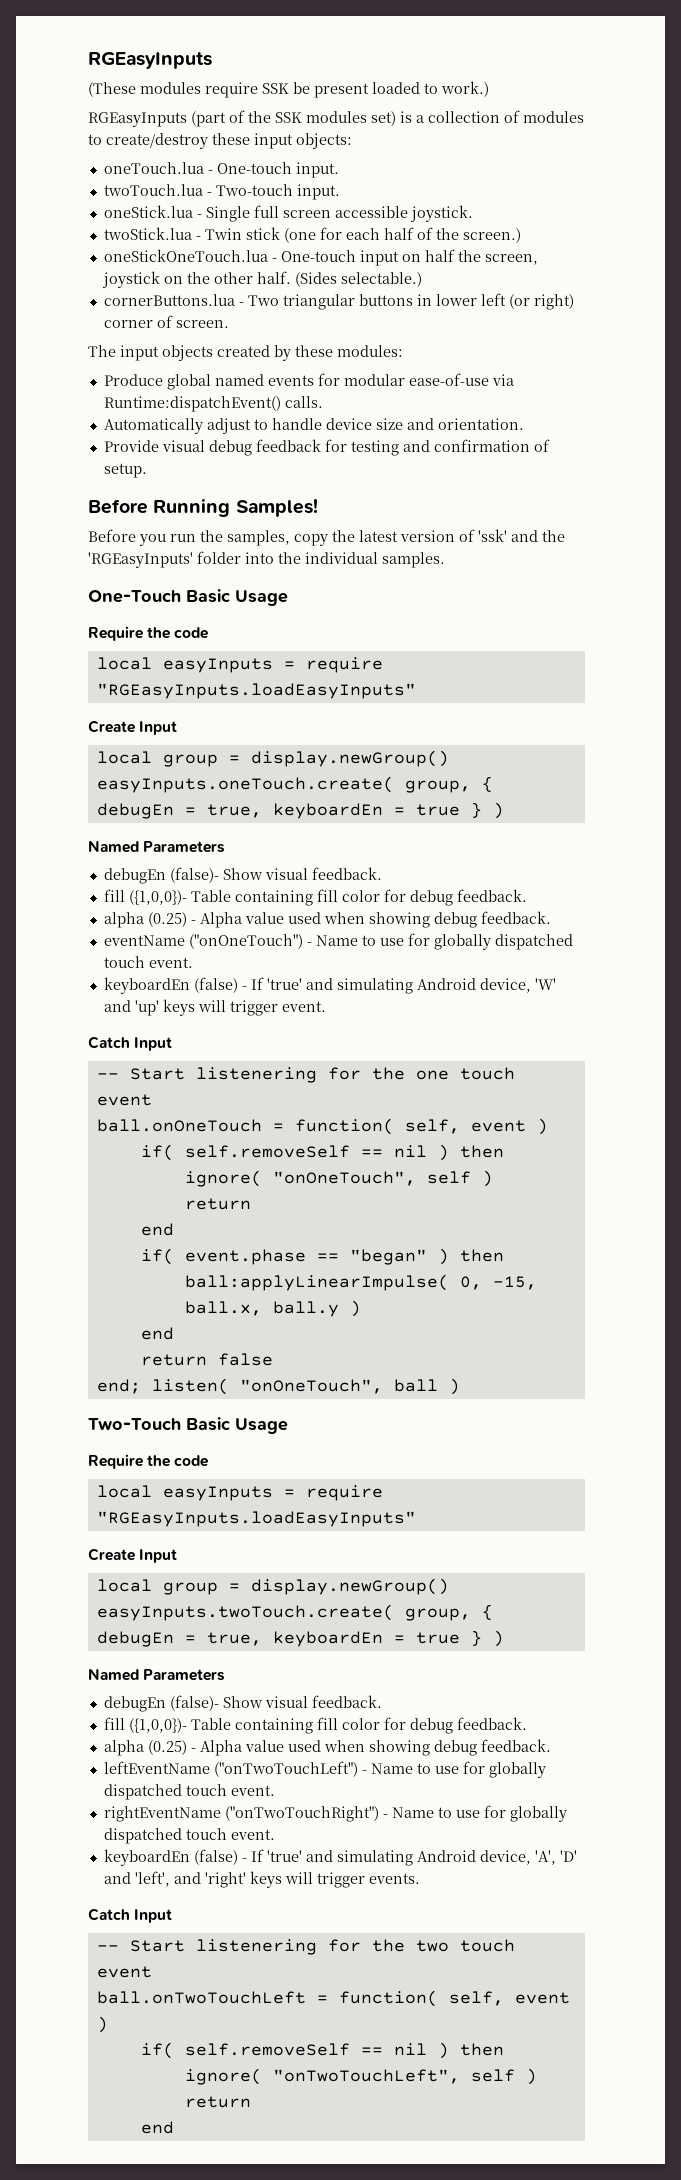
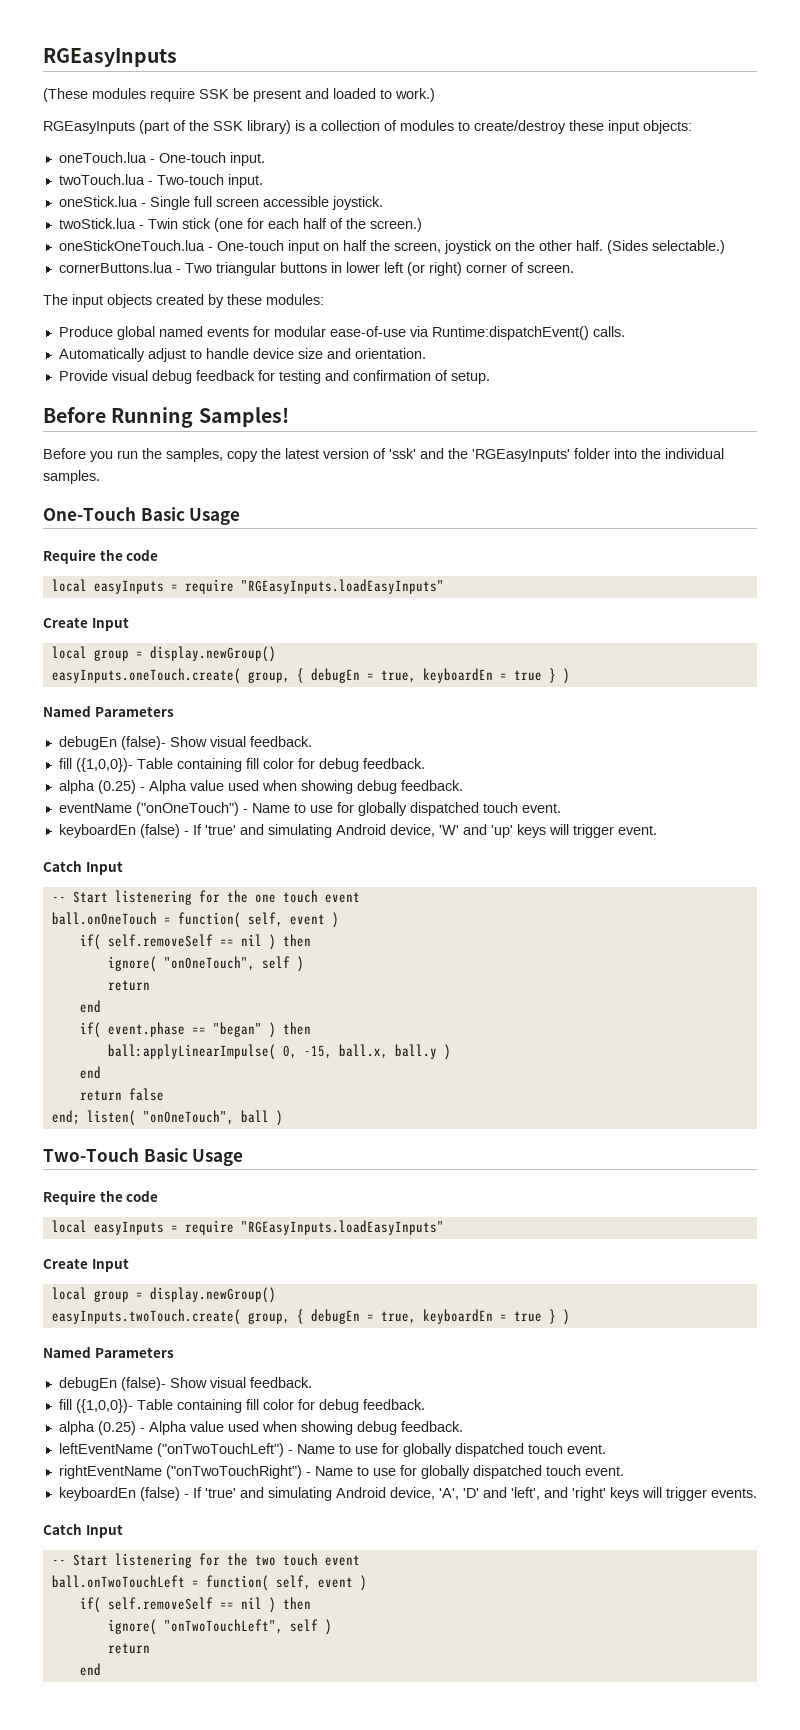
(369, 90) none -> [305,88,329,99] and
[306,111,396,126] modules set) -> [247,120,291,134] library)

